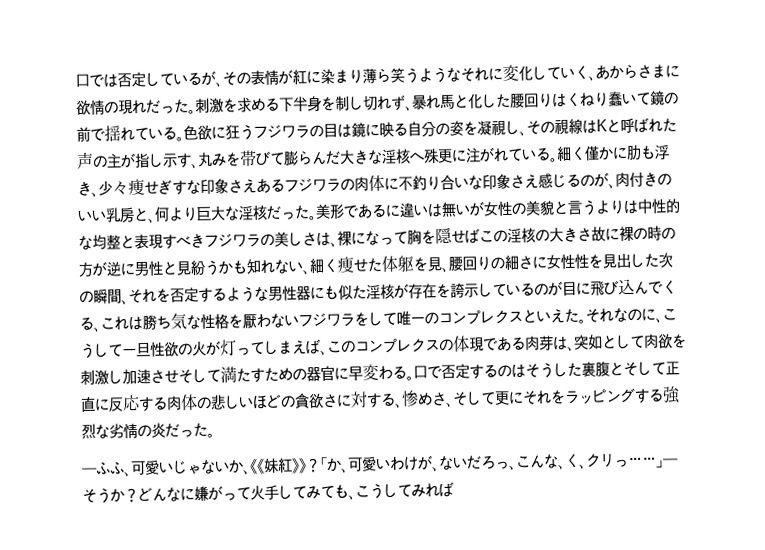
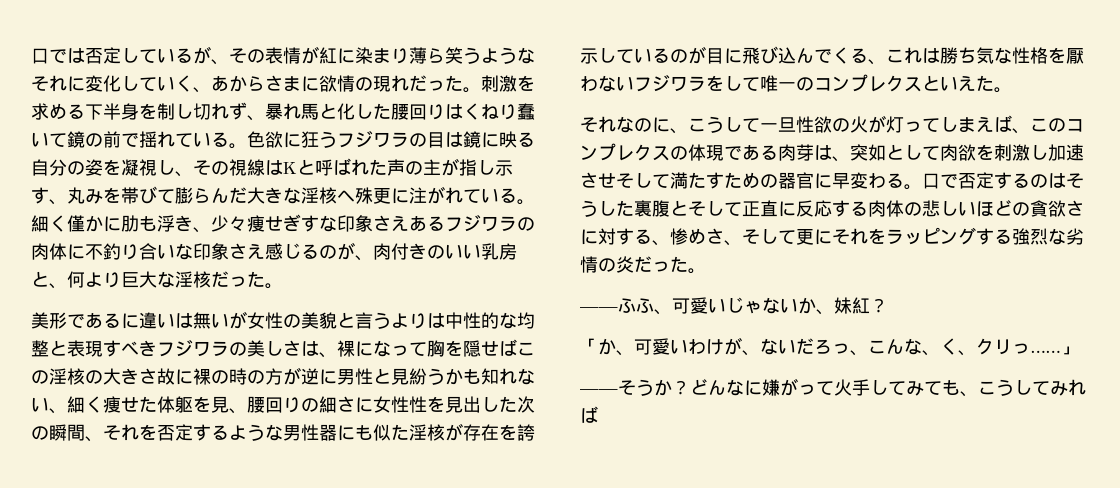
(317, 218) none -> (283, 286) //
(586, 321) none -> (1012, 90) //
[82,467,98,474] ― -> [580,307,618,312] ——
[249,457,321,475] 《《妹紅》》？ -> [834,297,888,314] 妹紅？ //
[663,458,679,465] ― -> [580,389,618,394] // ——

